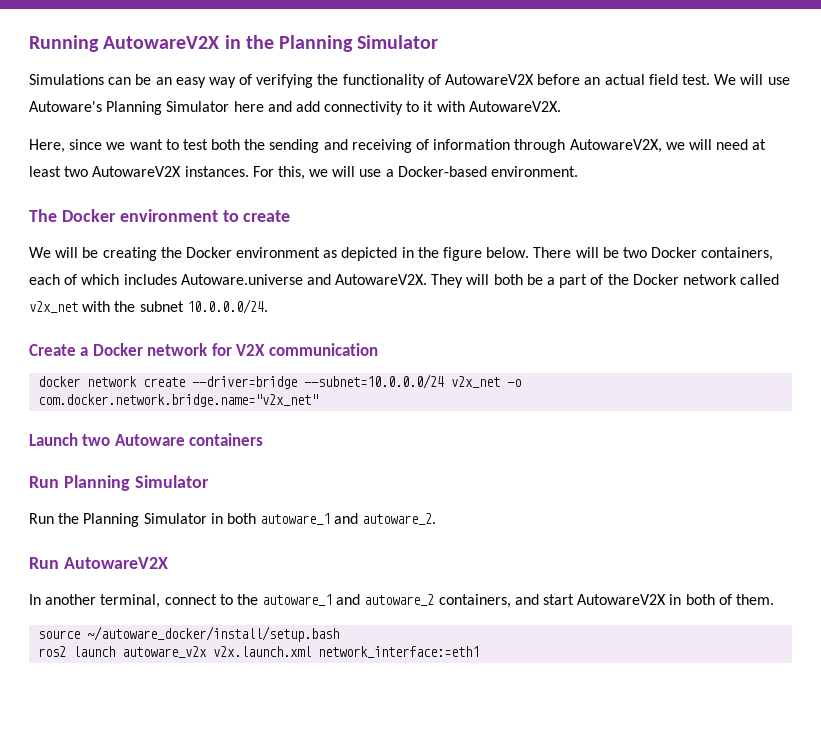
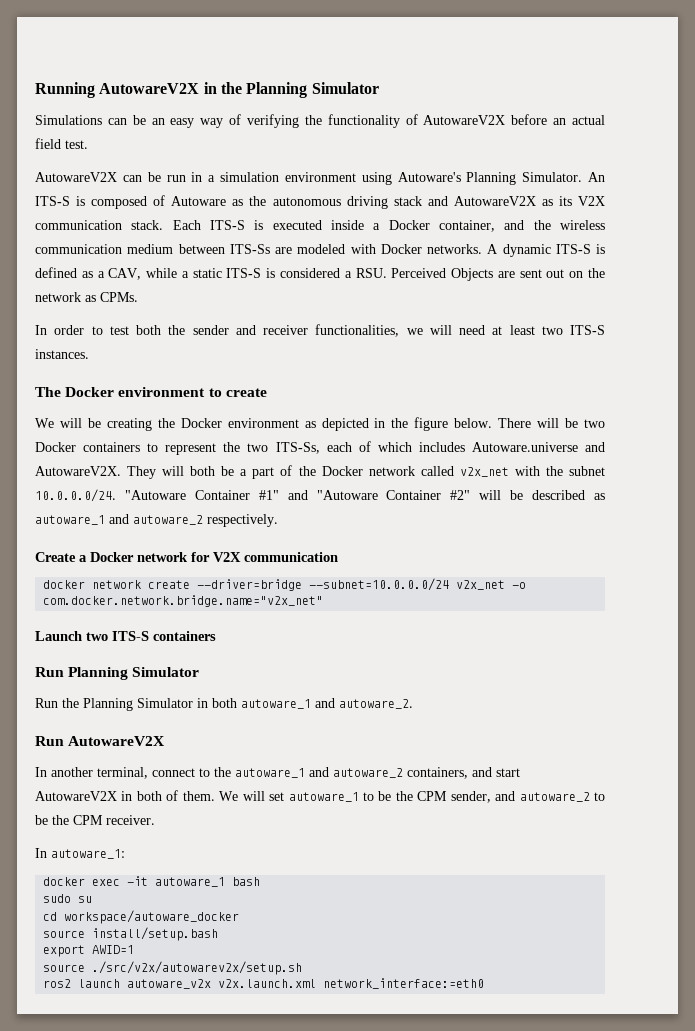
[714,74,790,85] [29,101,561,115] [29,139,662,153] We will use Autoware's Planning Simulator here and add connectivity to it with AutowareV2X. // Here, since we want to test both the sending and receiving of information through AutowareV2X, -> [35,172,605,185] [35,195,605,209] [35,220,605,232] [35,244,605,257] [35,267,605,281] [35,292,138,302] [35,324,400,337] // AutowareV2X can be run in a simulation environment using Autoware's Planning Simulator. An ITS-S is composed of Autoware as the autonomous driving stack and AutowareV2X as its V2X communication stack. Each ITS-S is executed inside a Docker container, and the wireless communication medium between ITS-Ss are modeled with Docker networks. A dynamic ITS-S is defined as a CAV, while a static ITS-S is considered a RSU. Perceived Objects are sent out on the network as CPMs. // In order to test both the sender and receiver functionalities,
[92,166,182,177] AutowareV2X -> [570,325,605,335] ITS-S
[252,166,579,180] For this, we will use a Docker-based environment. -> (89, 354) none
[701,247,774,261] containers, -> [83,442,320,455] containers to represent the two ITS-Ss,
(268, 306) none -> [124,490,606,500] [35,514,278,527] "Autoware Container #1" and "Autoware Container #2" will be described as autoware_1 and autoware_2 respectively.
[114,434,185,446] Autoware -> [112,631,149,641] ITS-S
[38,626,340,642] // source ~/autoware_docker/install/setup.bash -> [219,791,605,803] [35,815,155,825] [35,848,125,859] [43,876,261,887] [43,894,93,903] [43,910,240,924] [43,927,219,941] [43,945,135,957] [43,961,303,975] We will set autoware_1 to be the CPM sender, and autoware_2 to be the CPM receiver. // In autoware_1: // docker exec -it autoware_1 bash // sudo su // cd workspace/autoware_docker // source install/setup.bash // export AWID=1 // source ./src/v2x/autowarev2x/setup.sh
[318,646,480,658] network_interface:=eth1 -> [323,978,485,989] network_interface:=eth0

